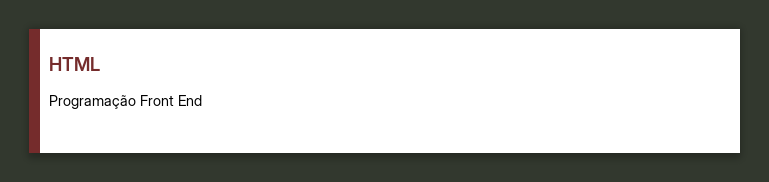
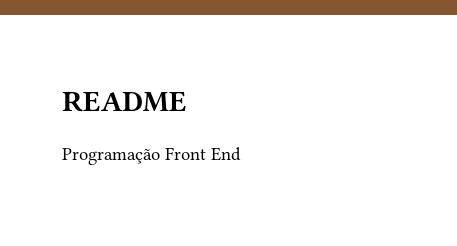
[49,57,100,71] HTML -> [62,91,187,112] README

